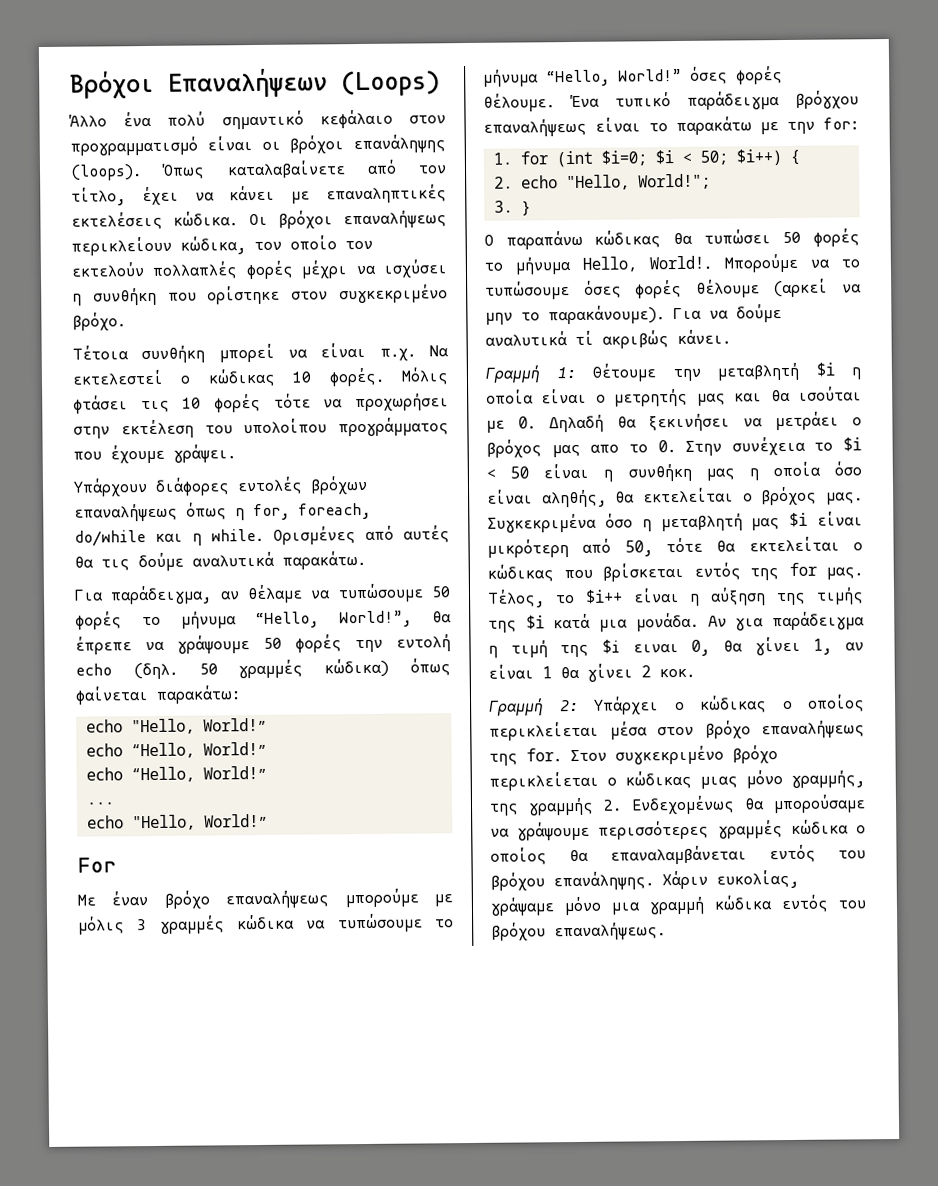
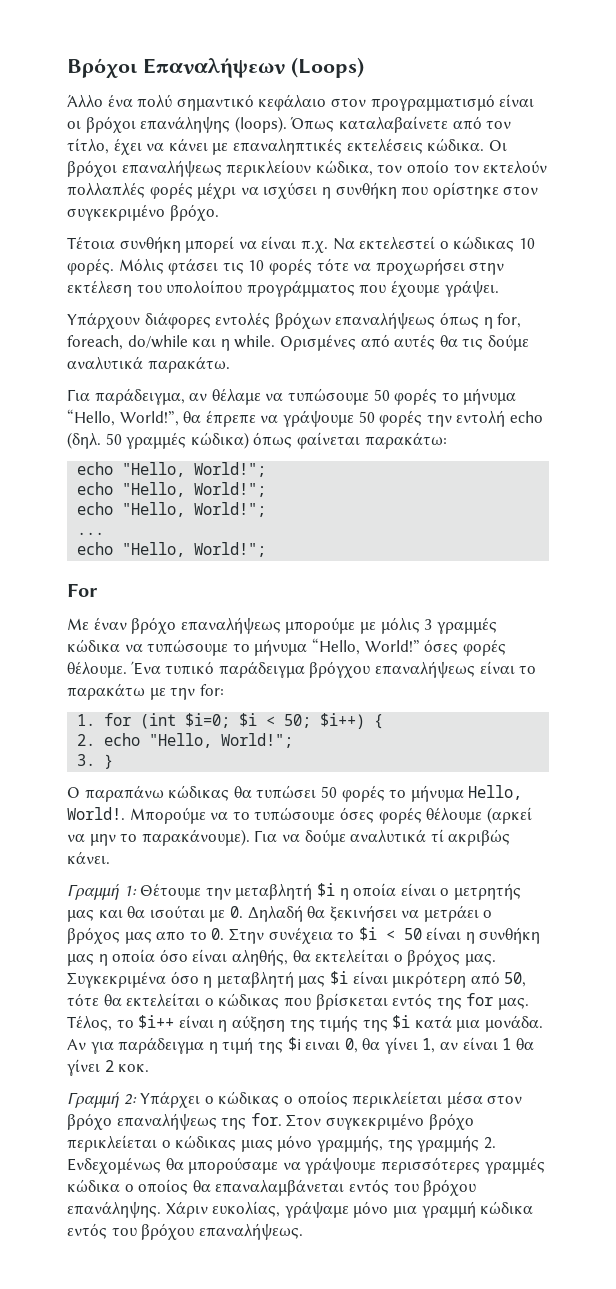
[202,717,267,732] [85,741,267,759] [85,765,267,783] World!” // echo “Hello, World!” // echo “Hello, World!” -> [194,462,267,477] [77,482,267,497] [77,502,267,517] World!"; // echo "Hello, World!"; // echo "Hello, World!";
[203,813,268,828] World!” -> [194,542,267,557] World!";

